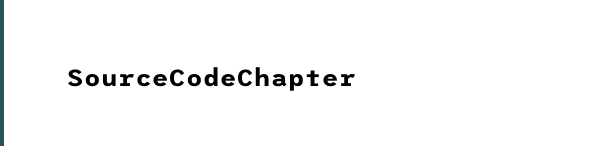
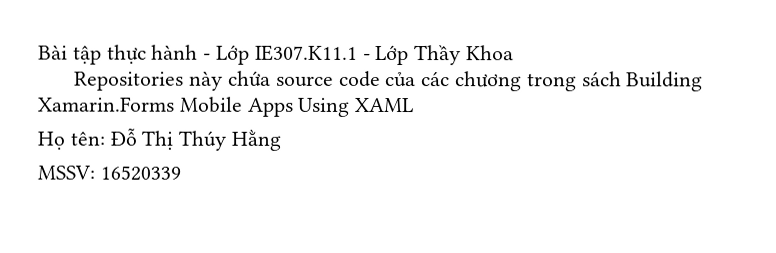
[67,67,356,91] SourceCodeChapter -> [38,44,515,66] [74,70,704,92] [38,96,415,117] [37,127,282,151] [37,165,181,181] Bài tập thực hành - Lớp IE307.K11.1 - Lớp Thầy Khoa // Repositories này chứa source code của các chương trong sách Building Xamarin.Forms Mobile Apps Using XAML // Họ tên: Đỗ Thị Thúy Hằng // MSSV: 16520339

